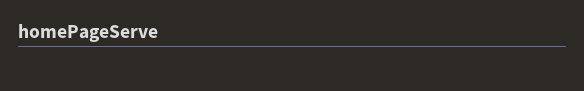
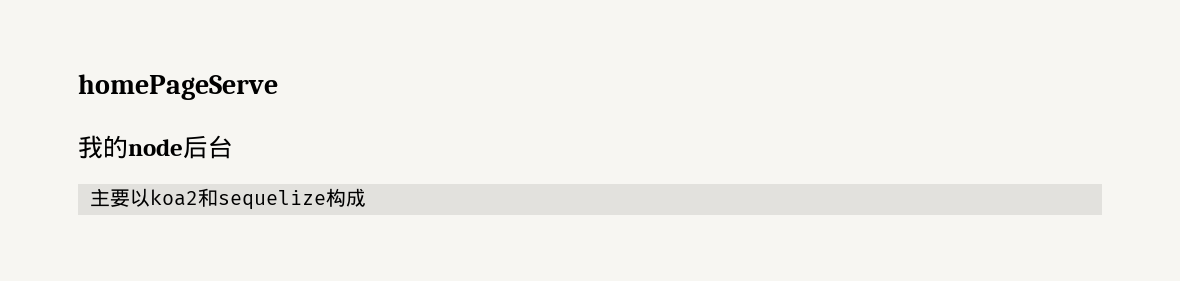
(158, 33) none -> [78,135,233,159] [90,188,366,210] // 我的node后台 // 主要以koa2和sequelize构成

